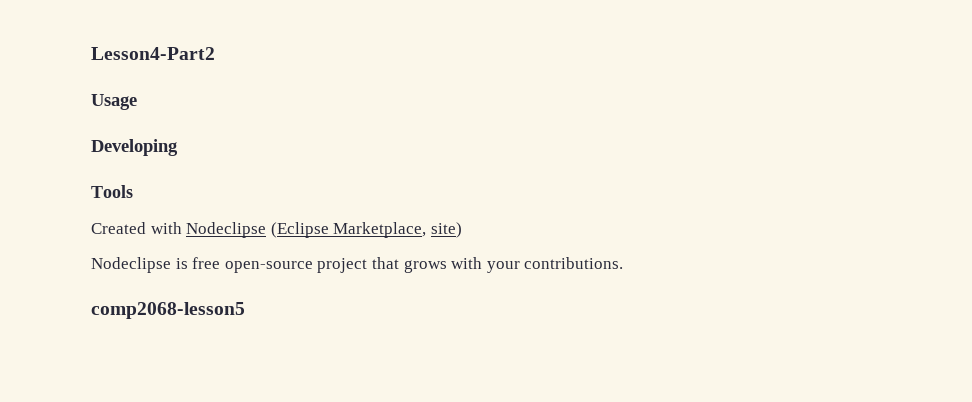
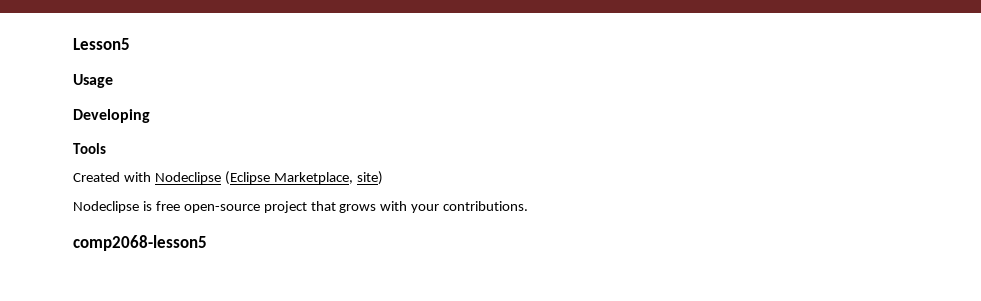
[91,47,215,60] Lesson4-Part2 -> [73,38,130,50] Lesson5

